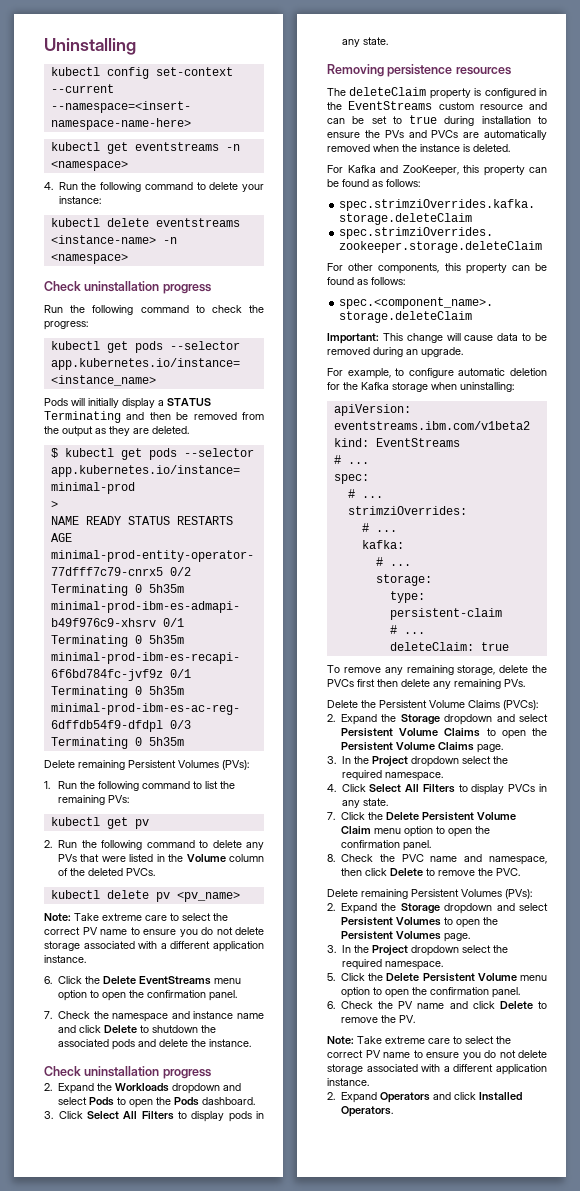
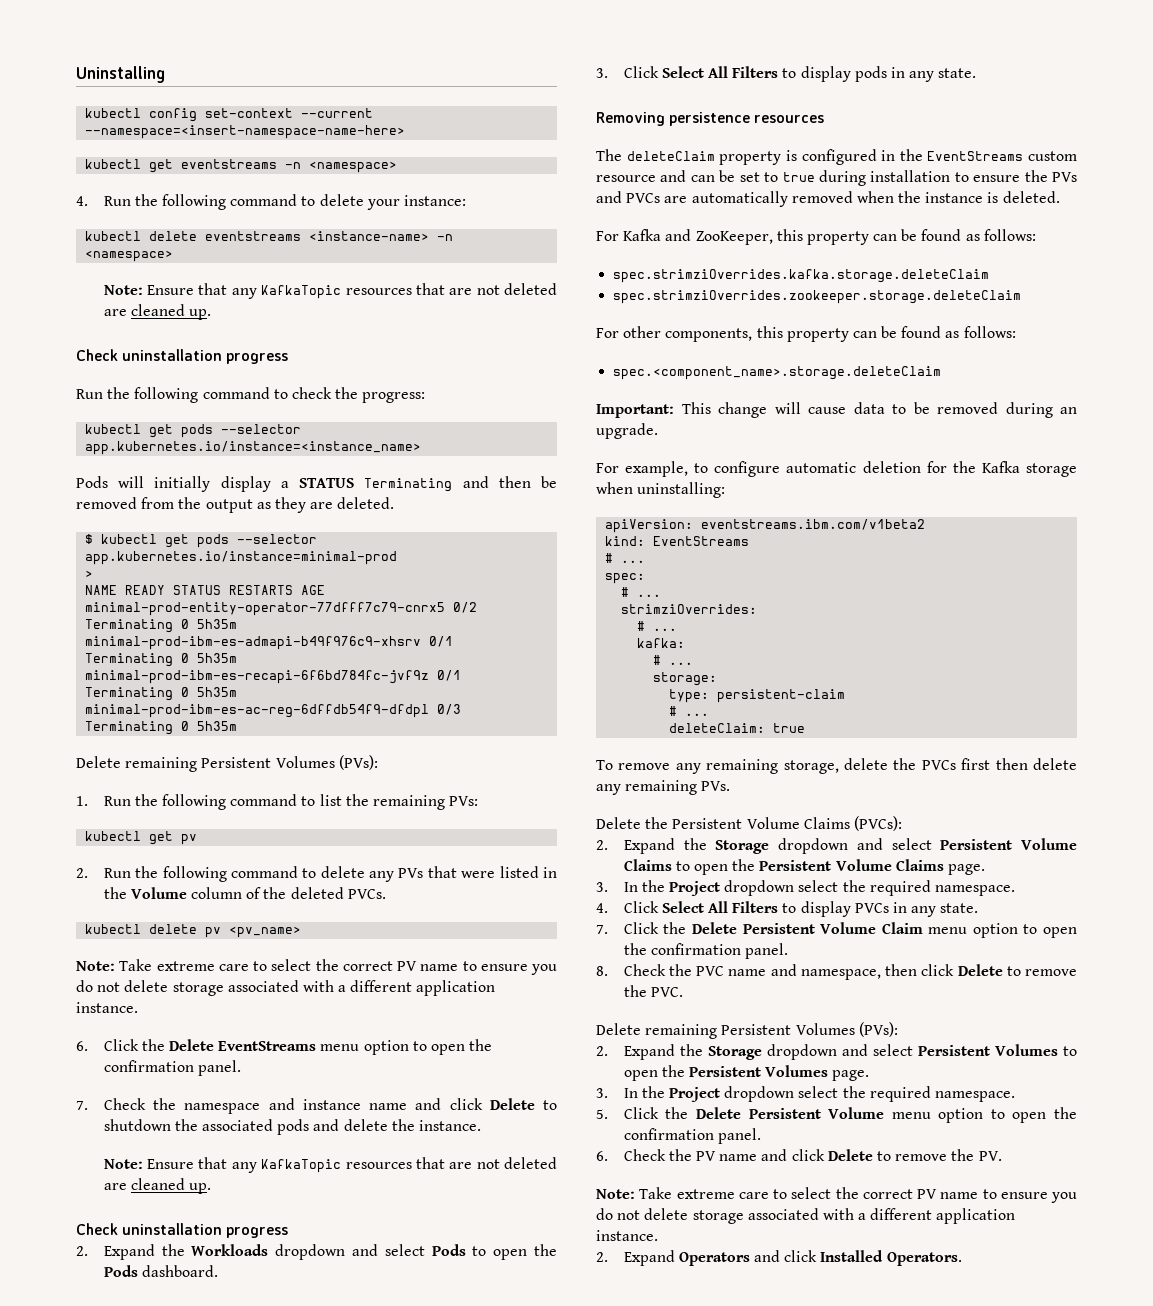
(128, 259) none -> [103,283,557,299] [103,304,212,320] // Note: Ensure that any KafkaTopic resources that are not deleted are cleaned up.
(252, 1043) none -> [103,1157,557,1173] [103,1178,212,1194] // Note: Ensure that any KafkaTopic resources that are not deleted are cleaned up.

